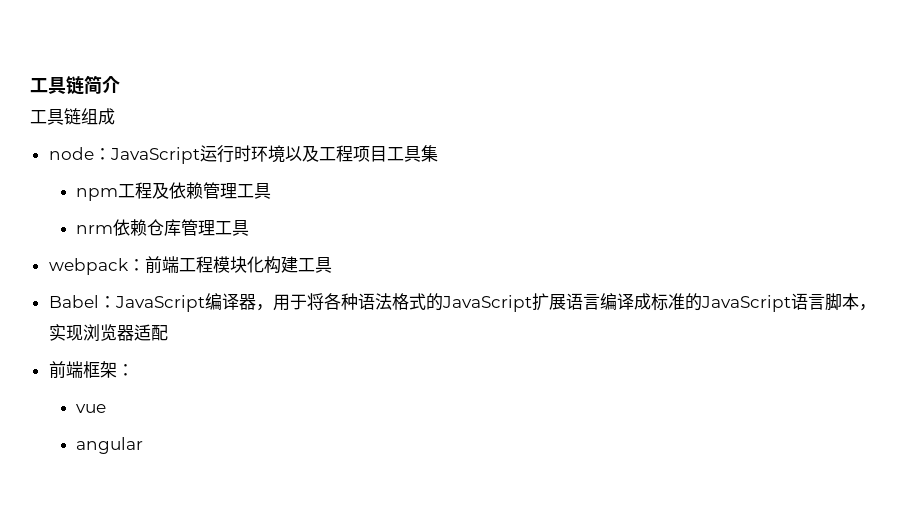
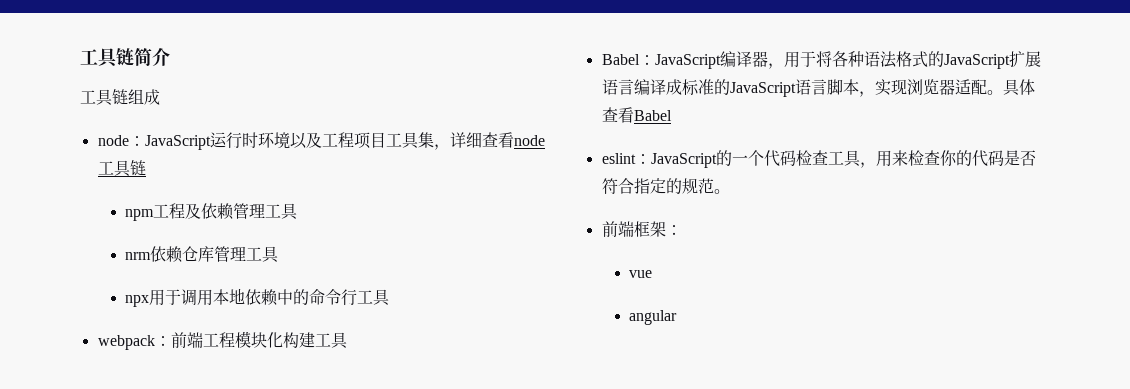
(438, 153) none -> [433,132,545,150] [97,160,146,177] ，详细查看node工具链
(249, 228) none -> [124,288,390,307] // npx用于调用本地依赖中的命令行工具
(168, 333) none -> [986,79,1035,96] [601,107,672,123] [601,150,1036,168] [601,178,730,194] 。具体查看Babel // eslint：JavaScript的一个代码检查工具，用来检查你的代码是否符合指定的规范。

